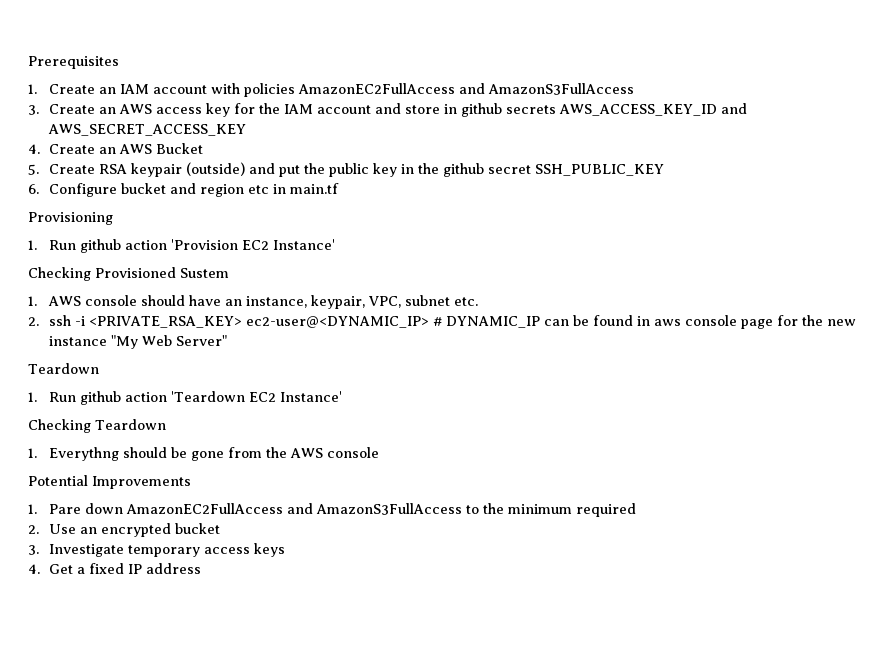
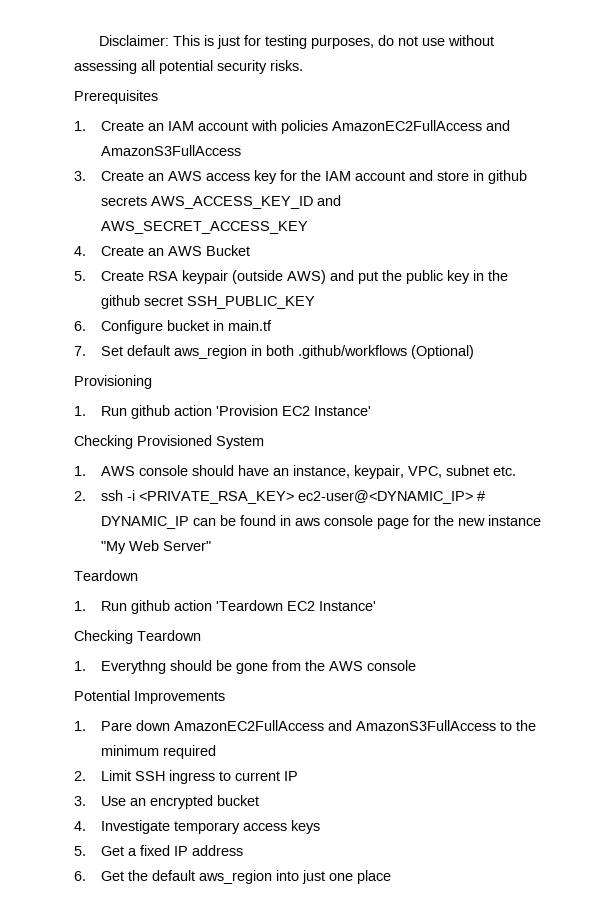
(28, 62) none -> [98,35,494,49] [74,60,303,74] Disclaimer: This is just for testing purposes, do not use without assessing all potential security risks. //
[185,162,245,176] (outside) -> [231,270,326,284] (outside AWS)
[169,183,269,197] and region etc -> (209, 325) none
(339, 188) none -> [74,345,474,359] // 7. Set default aws_region in both .github/workflows (Optional)
[180,268,229,278] Sustem -> [216,436,264,449] System
(39, 529) none -> [100,770,298,784] [74,796,86,806] Limit SSH ingress to current IP // 3.
[28,545,39,555] 3. -> [74,821,86,831] 4.
[28,564,40,574] 4. -> [74,846,86,856] 5.
(201, 568) none -> [74,870,391,884] // 6. Get the default aws_region into just one place

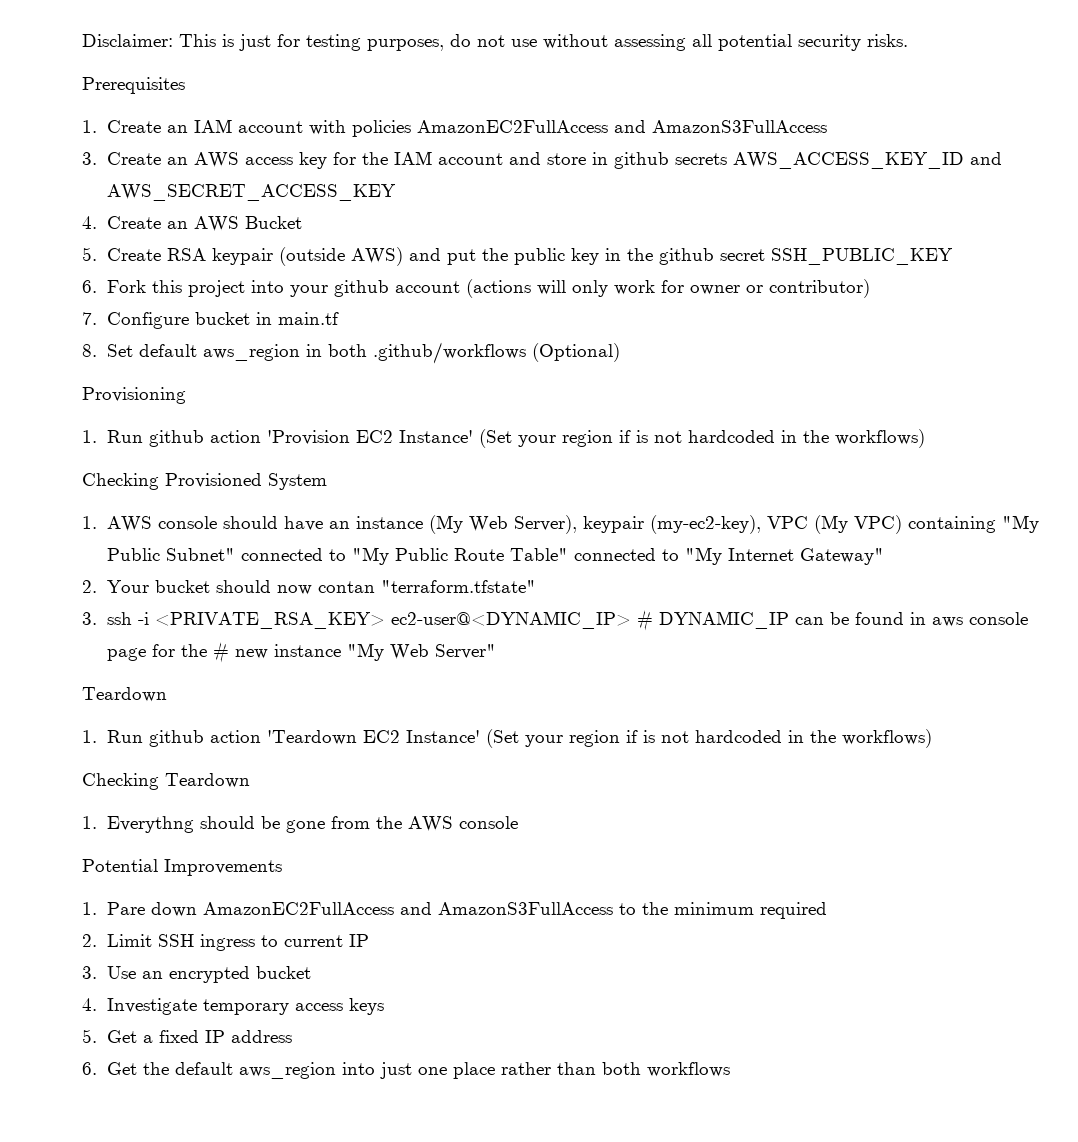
(86, 326) none -> [106,279,870,298] [82,312,97,325] Fork this project into your github account (actions will only work for owner or contributor) // 7.
[74,346,86,356] 7. -> [82,344,97,357] 8.
(371, 411) none -> [478,429,925,448] (Set your region if is not hardcoded in the workflows)
[292,465,516,479] [74,491,86,501] instance, keypair, VPC, subnet etc. // 2. -> [355,515,1039,534] [106,547,884,565] [82,580,536,595] [82,612,97,625] instance (My Web Server), keypair (my-ec2-key), VPC (My VPC) containing "My Public Subnet" connected to "My Public Route Table" connected to "My Internet Gateway" // 2. Your bucket should now contan "terraform.tfstate" // 3.
(454, 520) none -> [212,642,229,663] #
(376, 606) none -> [485,729,932,748] (Set your region if is not hardcoded in the workflows)
(391, 877) none -> [500,1062,730,1077] rather than both workflows

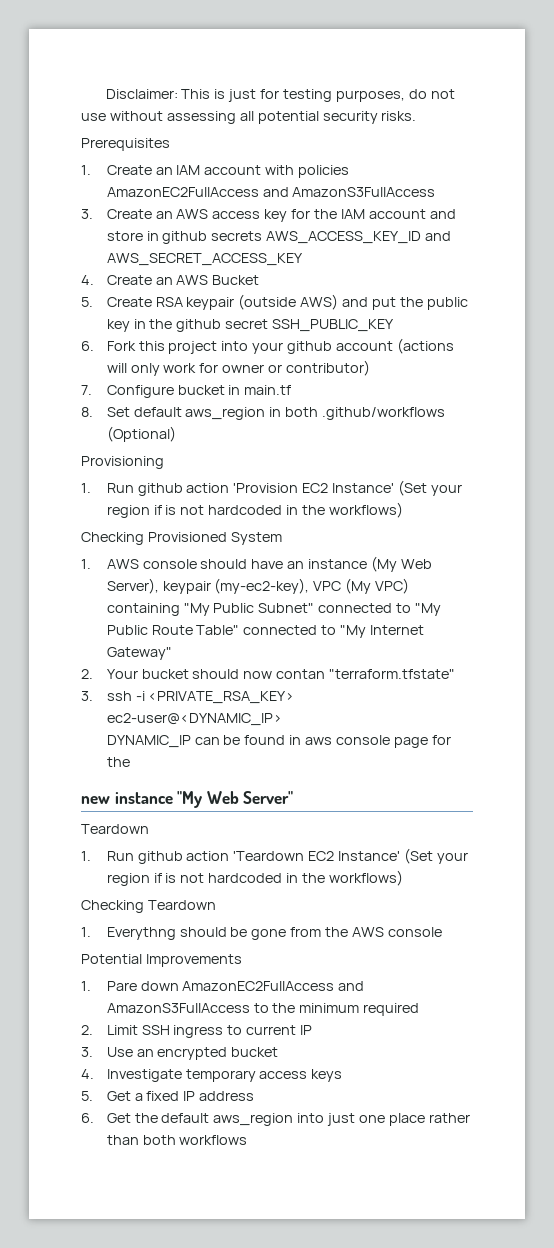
[636,610,653,631] # -> (282, 719) //
[212,642,229,663] # -> (130, 762) //

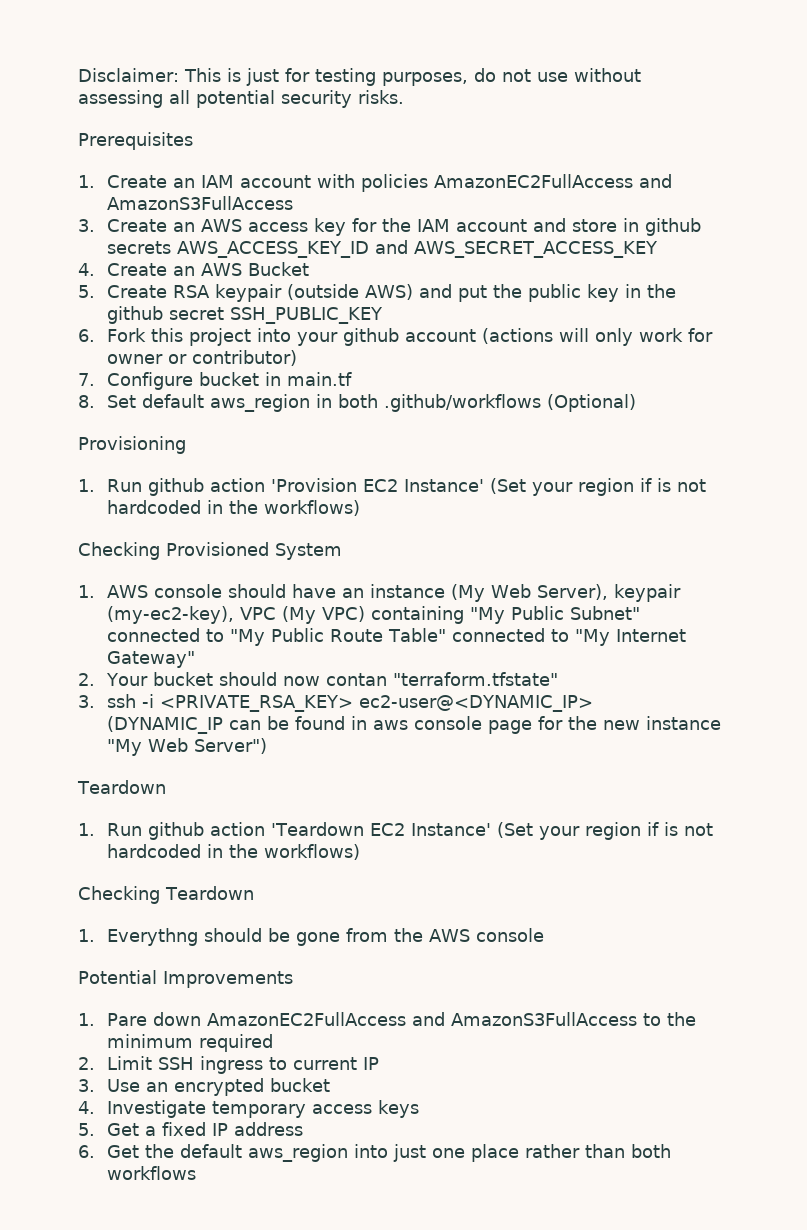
[106,735,191,748] DYNAMIC_IP -> [106,716,223,734] (DYNAMIC_IP
(130, 762) // -> (597, 723) none
[243,791,294,804] Server" -> [193,738,267,754] Server")

